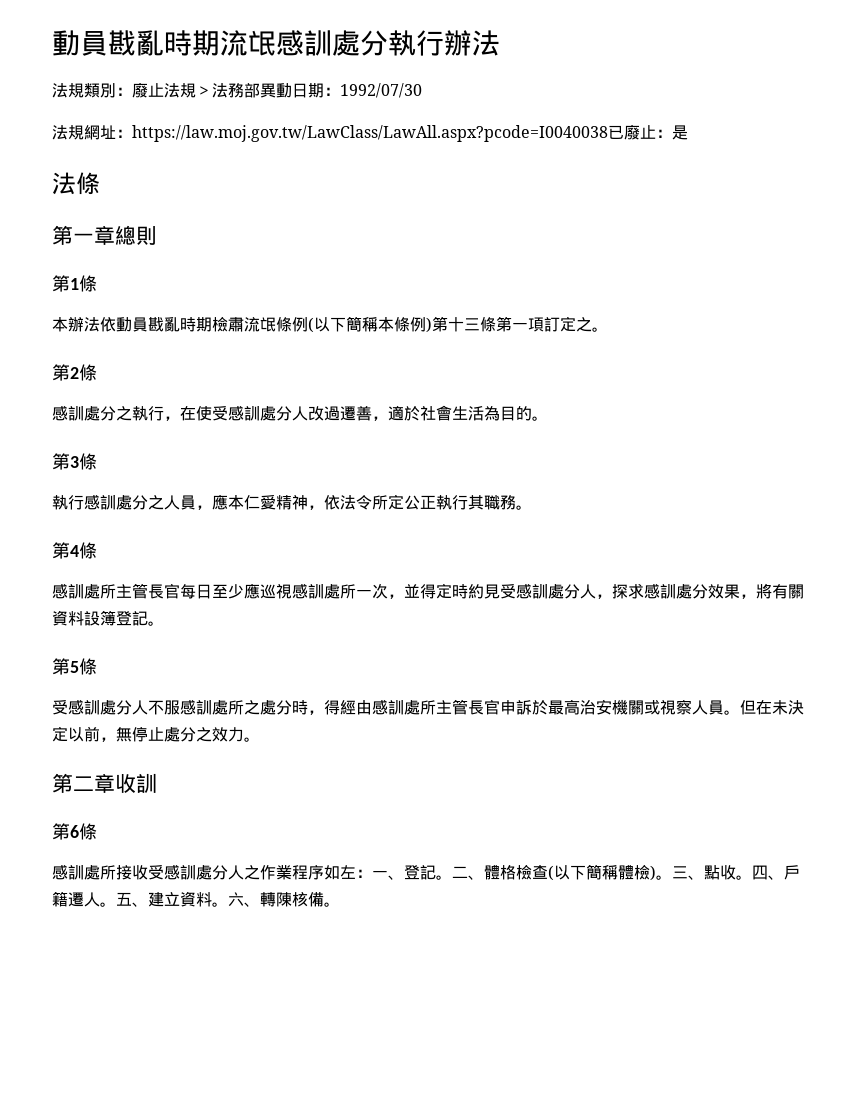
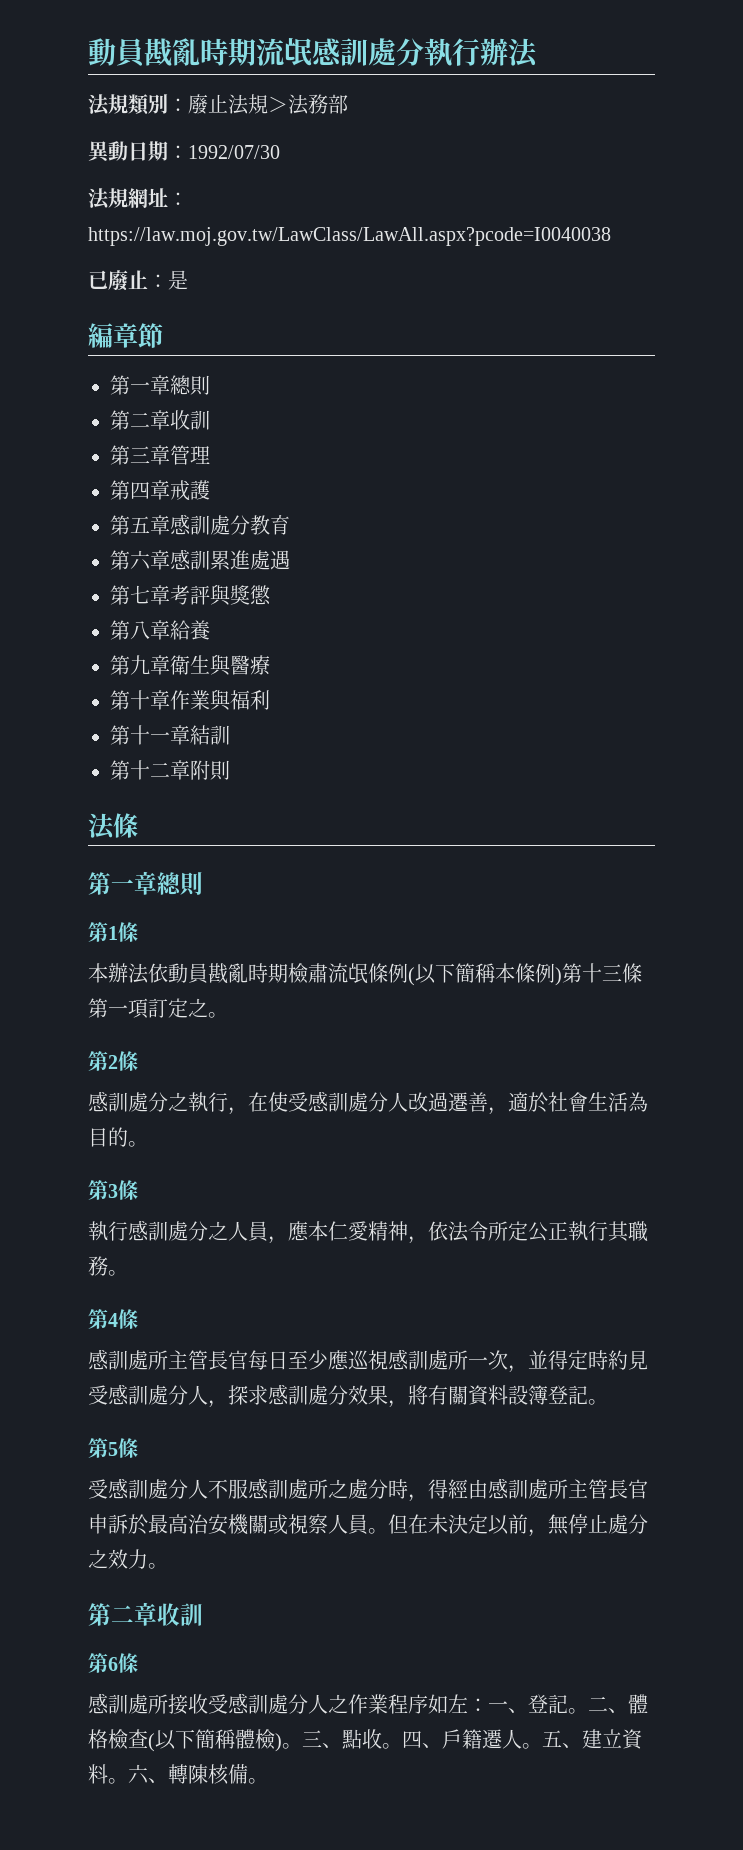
(260, 90) none -> (348, 104) //
(608, 133) none -> (611, 236) //
(688, 132) none -> [88,323,163,349] [110,375,210,396] [110,410,210,430] [110,445,210,465] [110,480,210,501] [110,514,290,535] [110,549,290,570] [110,584,271,606] [110,620,210,640] [110,654,270,676] [110,689,270,711] [110,725,230,745] [110,760,230,781] // 編章節 // 第一章總則 // 第二章收訓 // 第三章管理 // 第四章戒護 // 第五章感訓處分教育 // 第六章感訓累進處遇 // 第七章考評與獎懲 // 第八章給養 // 第九章衛生與醫療 // 第十章作業與福利 // 第十一章結訓 // 第十二章附則

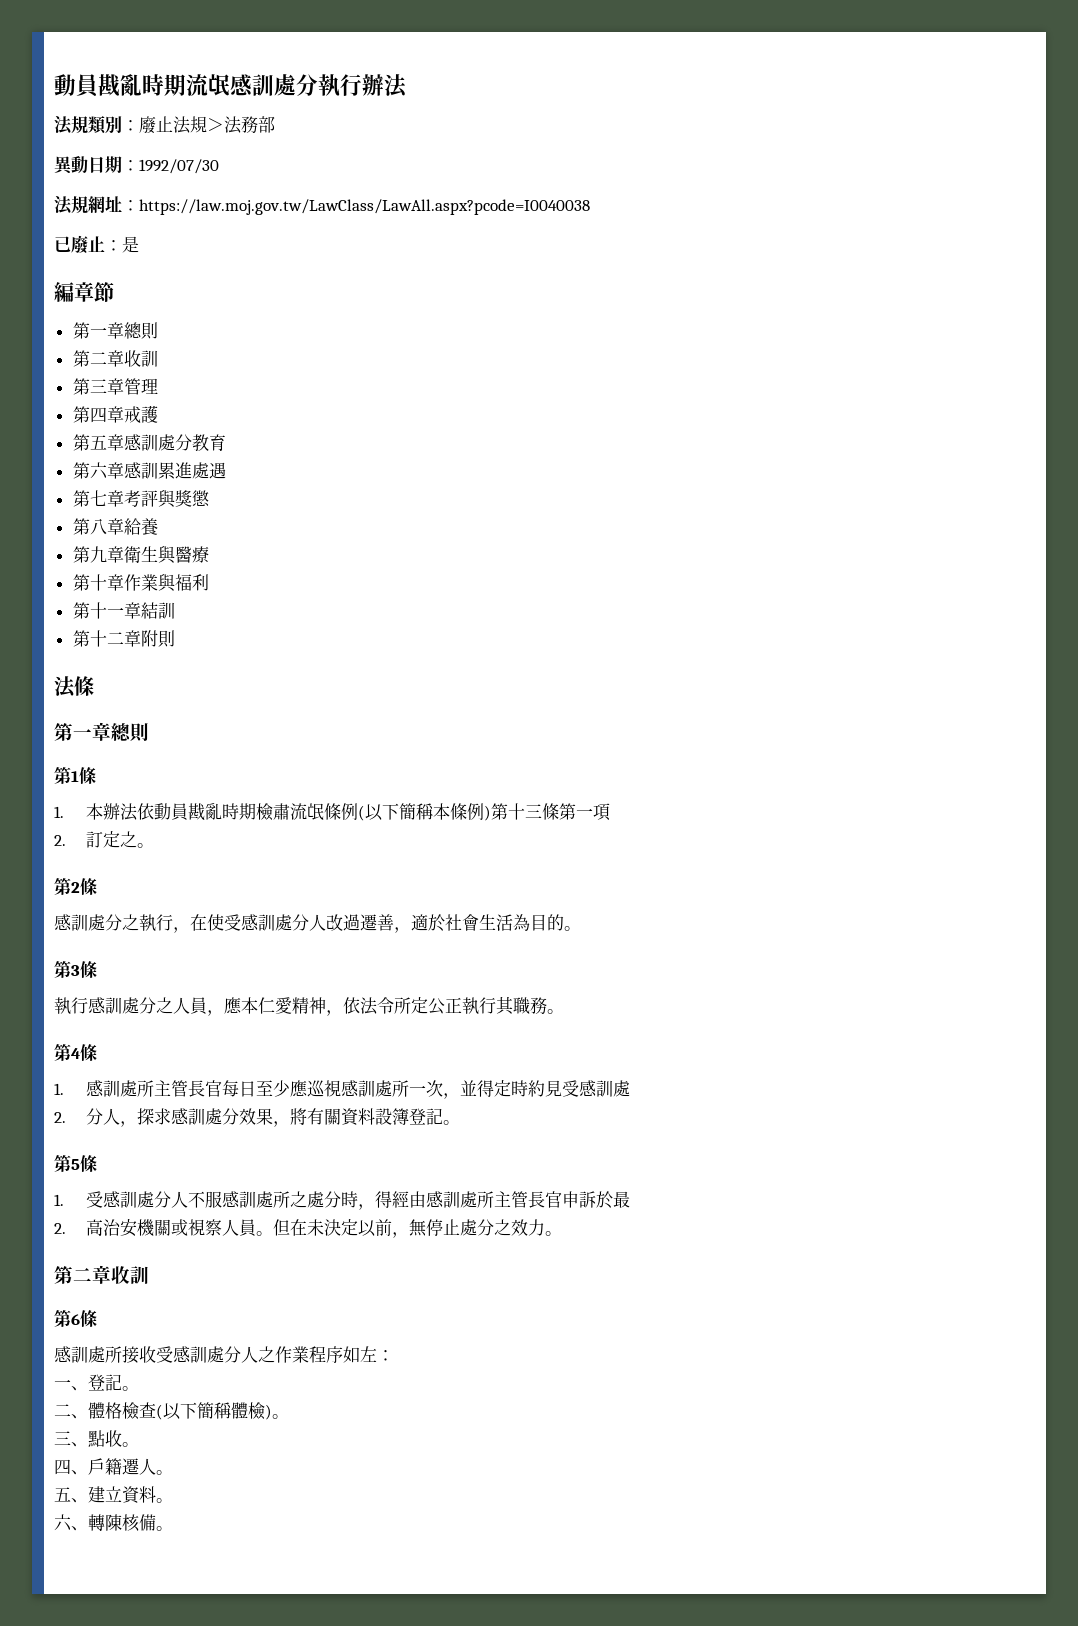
(138, 932) none -> [54,806,64,818] 1.
(148, 1008) none -> [54,835,66,846] // 2.
(138, 1319) none -> [54,1083,64,1095] 1.
(168, 1395) none -> [54,1112,66,1123] // 2.
(138, 1448) none -> [54,1194,64,1206] 1.
(168, 1524) none -> [54,1223,66,1234] // 2.
(488, 1705) none -> (394, 1355) //
(588, 1711) none -> (139, 1388) //
(302, 1746) none -> (289, 1416) //
(402, 1746) none -> (139, 1444) //
(542, 1746) none -> (173, 1472) //
(128, 1781) none -> (173, 1500) //

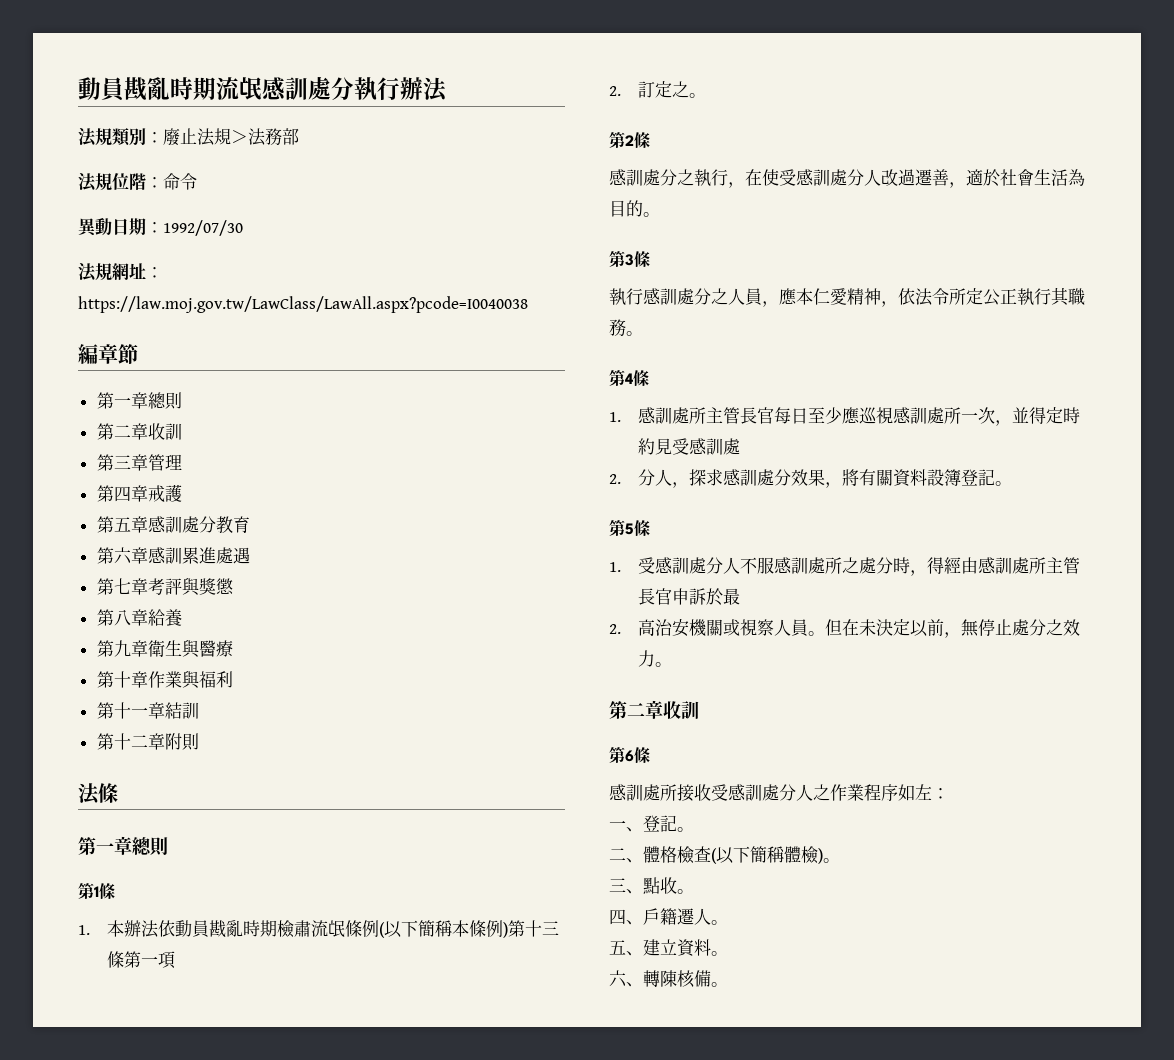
(275, 124) none -> [78,173,197,192] // 法規位階：命令
[54,235,139,254] // 已廢止：是 -> (528, 304) none

